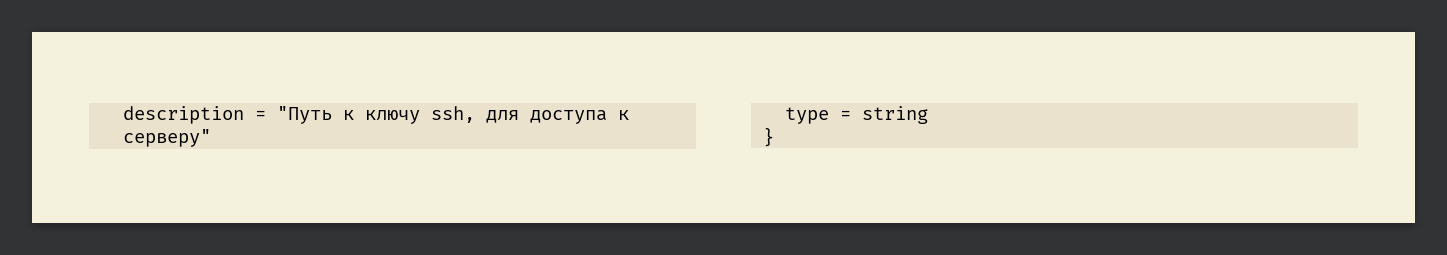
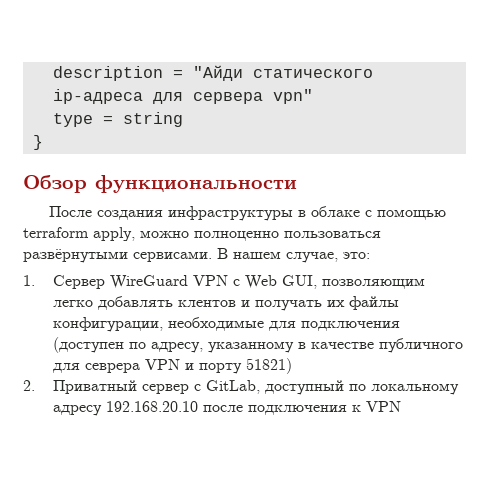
[277,106,629,124] [123,129,211,147] [785,106,928,124] [763,127,774,147] "Путь к ключу ssh, для доступа к серверу" // type = string // } -> [192,65,373,81] [52,89,313,104] [52,112,183,127] [32,135,43,150] [23,175,297,193] [49,206,447,221] [23,227,381,241] [23,248,370,263] [23,275,426,289] [53,296,400,311] [53,317,401,332] [53,337,464,353] [53,358,293,374] [23,380,460,395] [53,401,402,416] "Айди статического ip-адреса для сервера vpn" // type = string // } // Обзор функциональности // После создания инфраструктуры в облаке с помощью terraform apply, можно полноценно пользоваться развёрнутыми сервисами. В нашем случае, это: // 1. Сервер WireGuard VPN с Web GUI, позволяющим легко добавлять клентов и получать их файлы конфигурации, необходимые для подключения (доступен по адресу, указанному в качестве публичного для севрера VPN и порту 51821) // 2. Приватный сервер с GitLab, доступный по локальному адресу 192.168.20.10 после подключения к VPN

